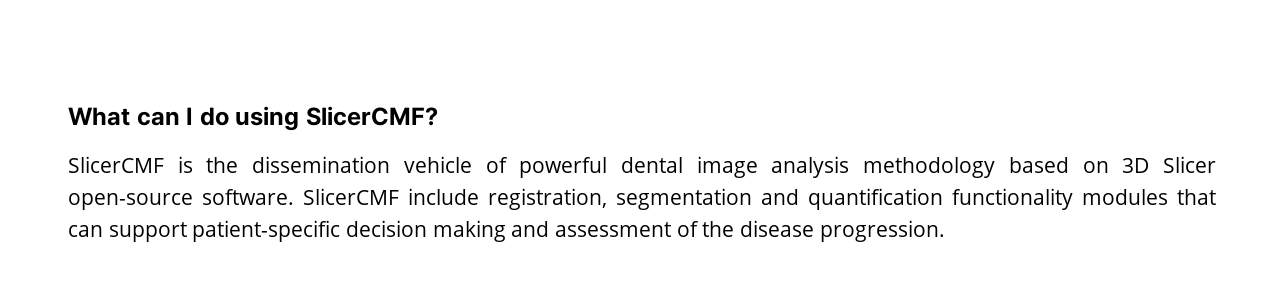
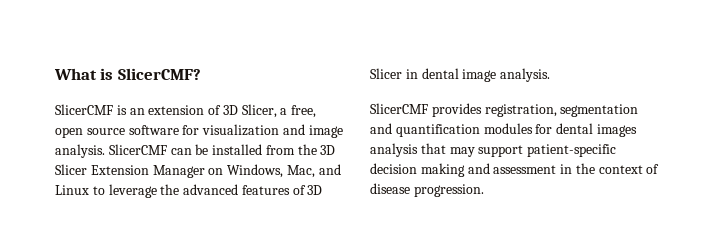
[136,106,300,131] can I do using -> [100,68,114,80] is
[206,156,1216,178] [68,188,1216,210] [68,225,103,237] the dissemination vehicle of powerful dental image analysis methodology based on 3D Slicer open-source software. SlicerCMF include registration, segmentation and quantification functionality modules that can -> [129,104,317,118] [55,124,343,138] [55,144,336,158] [55,164,341,178] [55,184,323,198] [370,68,551,82] [370,103,639,117] [370,123,637,137] [370,143,475,157] an extension of 3D Slicer, a free, open source software for visualization and image analysis. SlicerCMF can be installed from the 3D Slicer Extension Manager on Windows, Mac, and Linux to leverage the advanced features of 3D Slicer in dental image analysis. // SlicerCMF provides registration, segmentation and quantification modules for dental images analysis that may
[676,221,735,237] of the -> [560,163,660,174] in the context of

